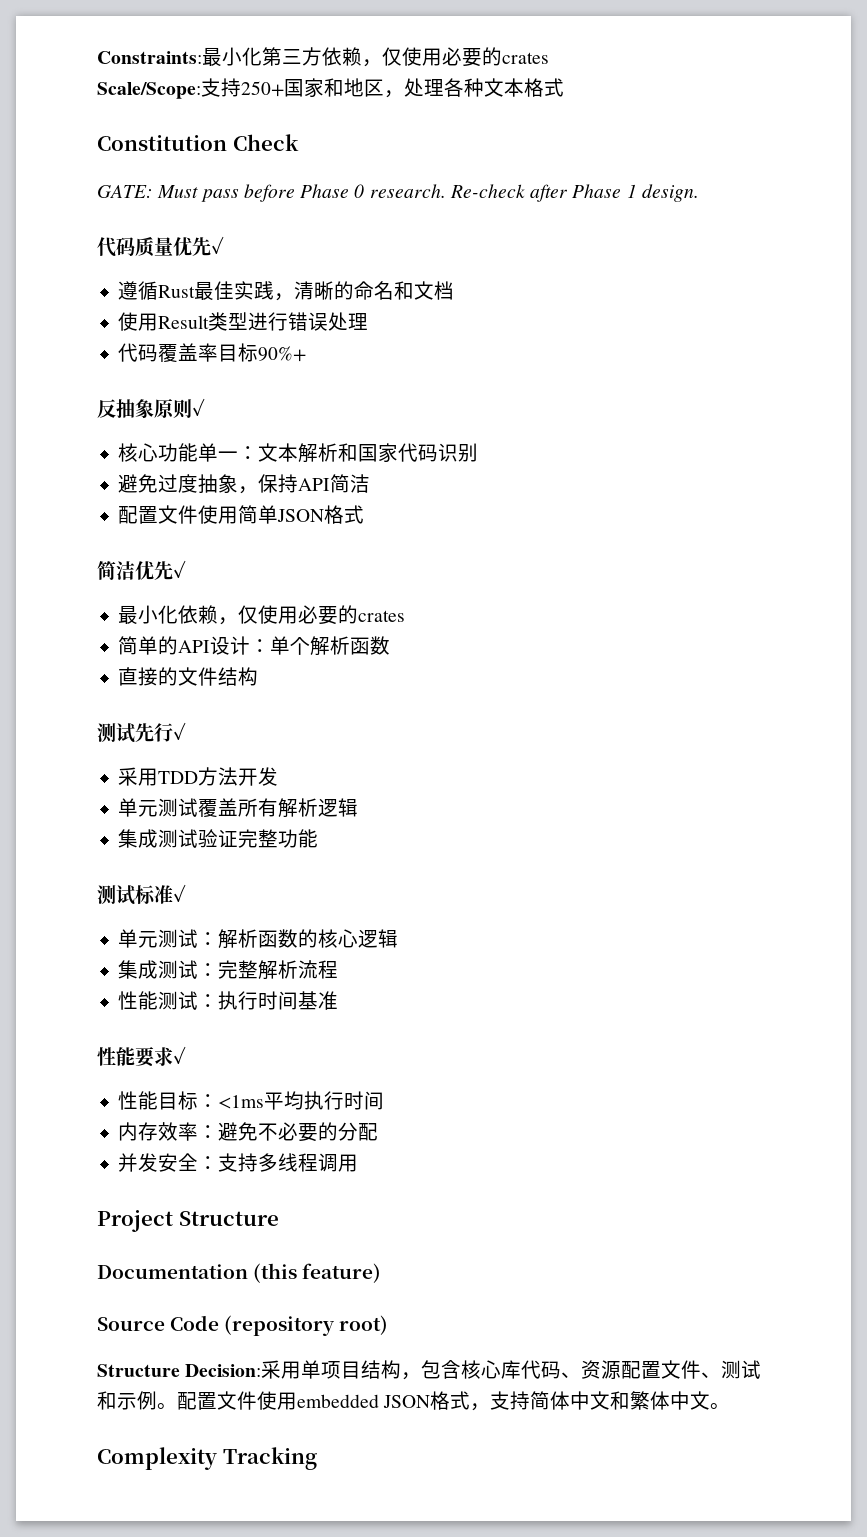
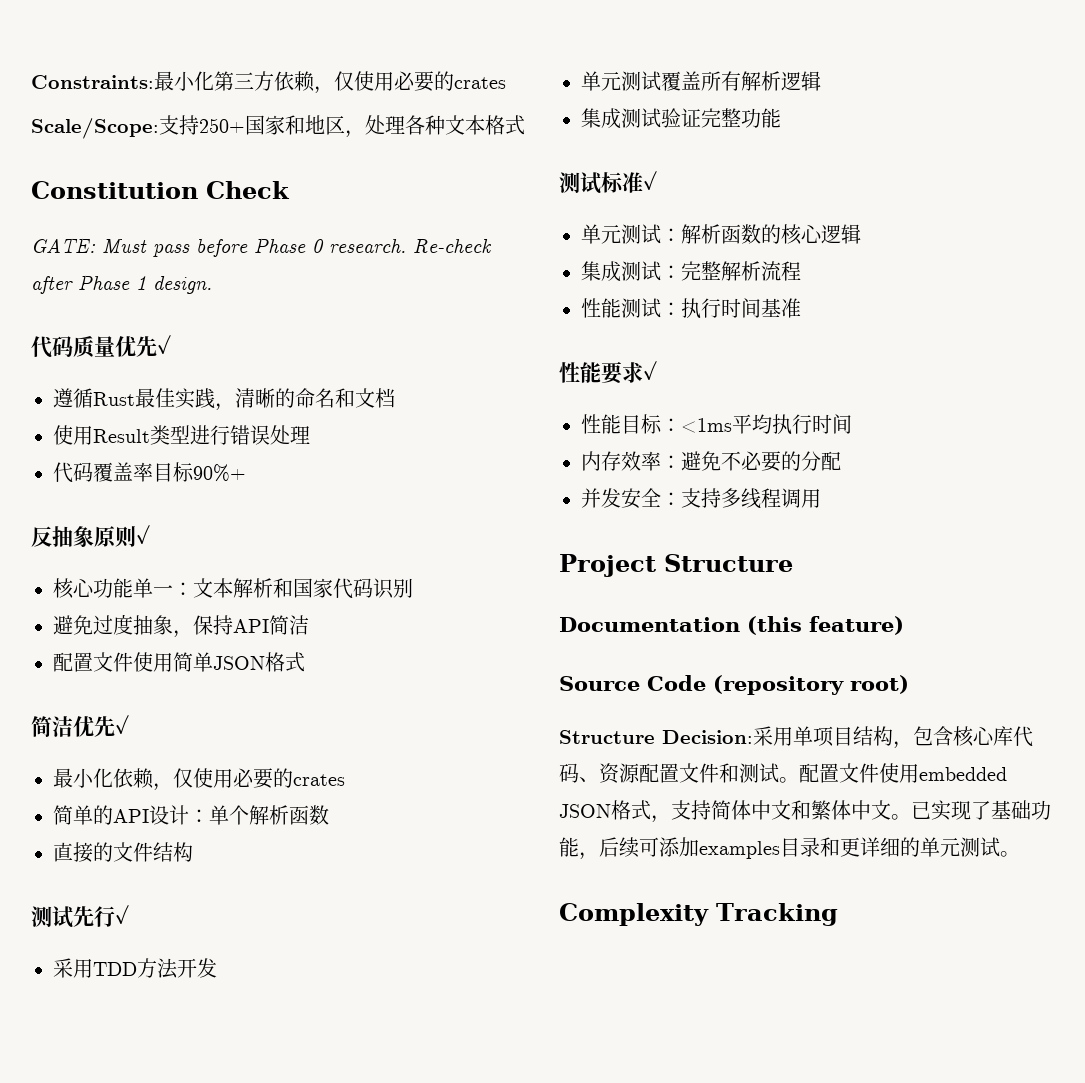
[701,1360,762,1379] [97,1391,157,1410] 、测试和示例 -> [719,763,779,783] 和测试
(731, 1406) none -> [911,800,1051,821] [559,837,1020,860] 已实现了基础功能，后续可添加examples目录和更详细的单元测试。

